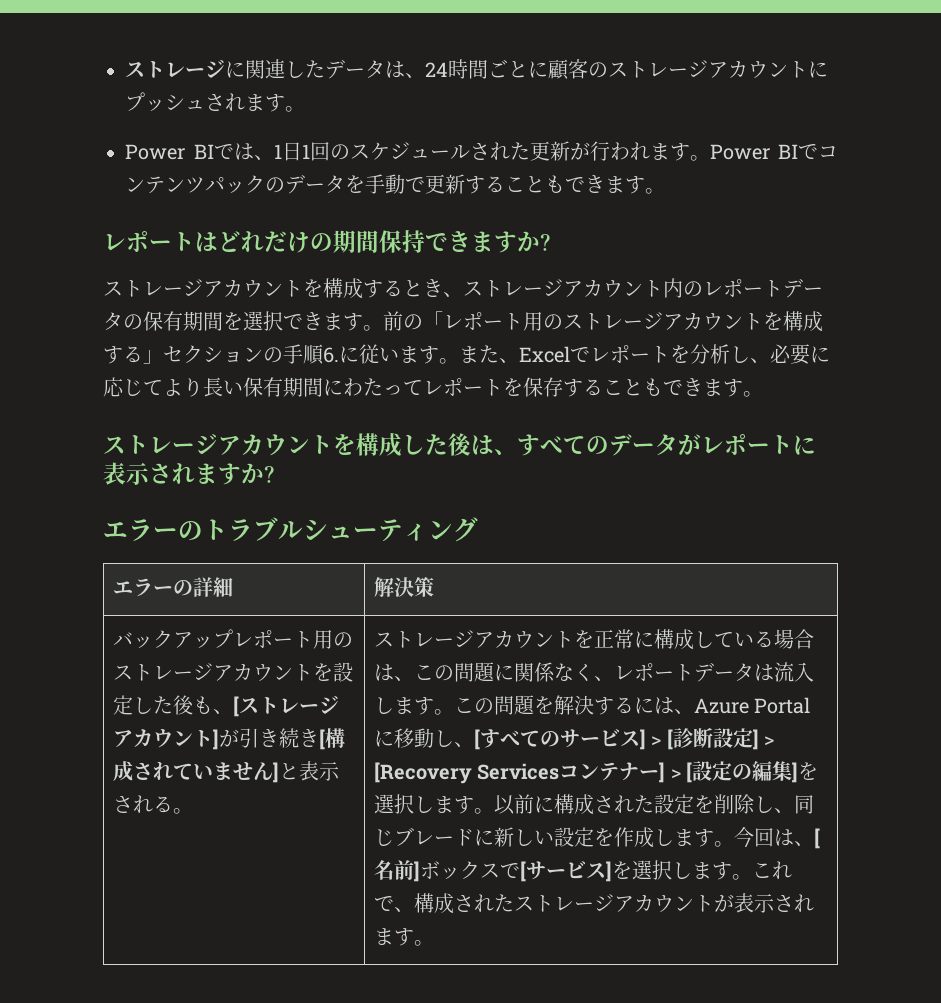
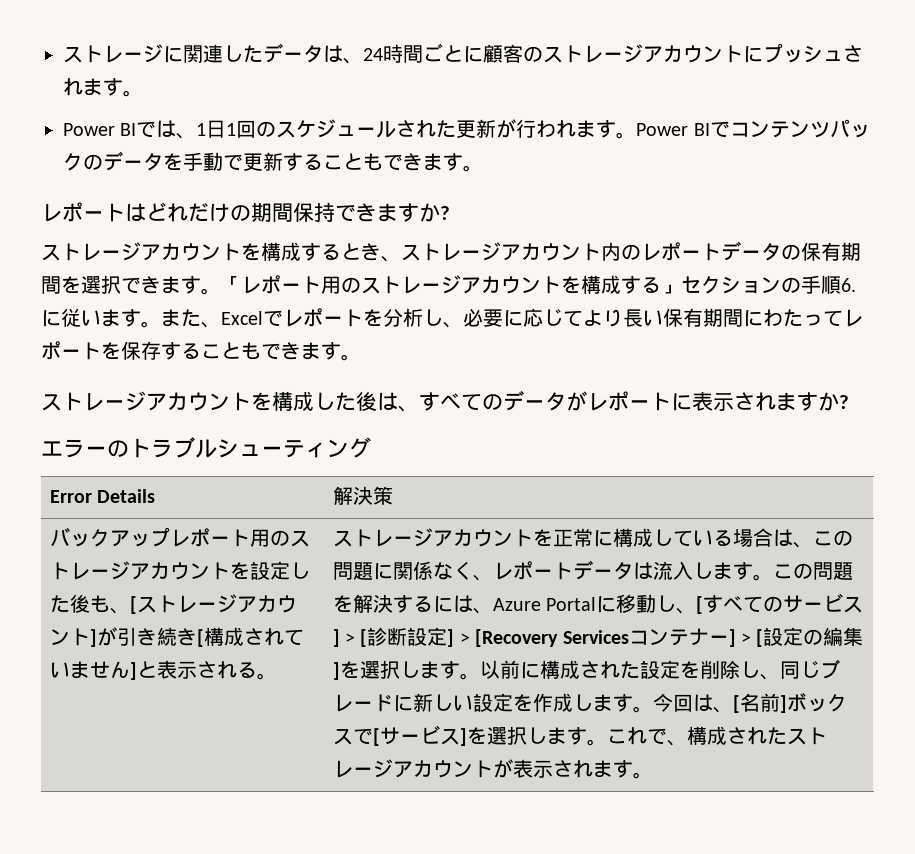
[383,311,423,331] 前の -> (221, 291) none
[112,577,233,597] エラーの詳細 -> [49,489,155,503] Error Details

